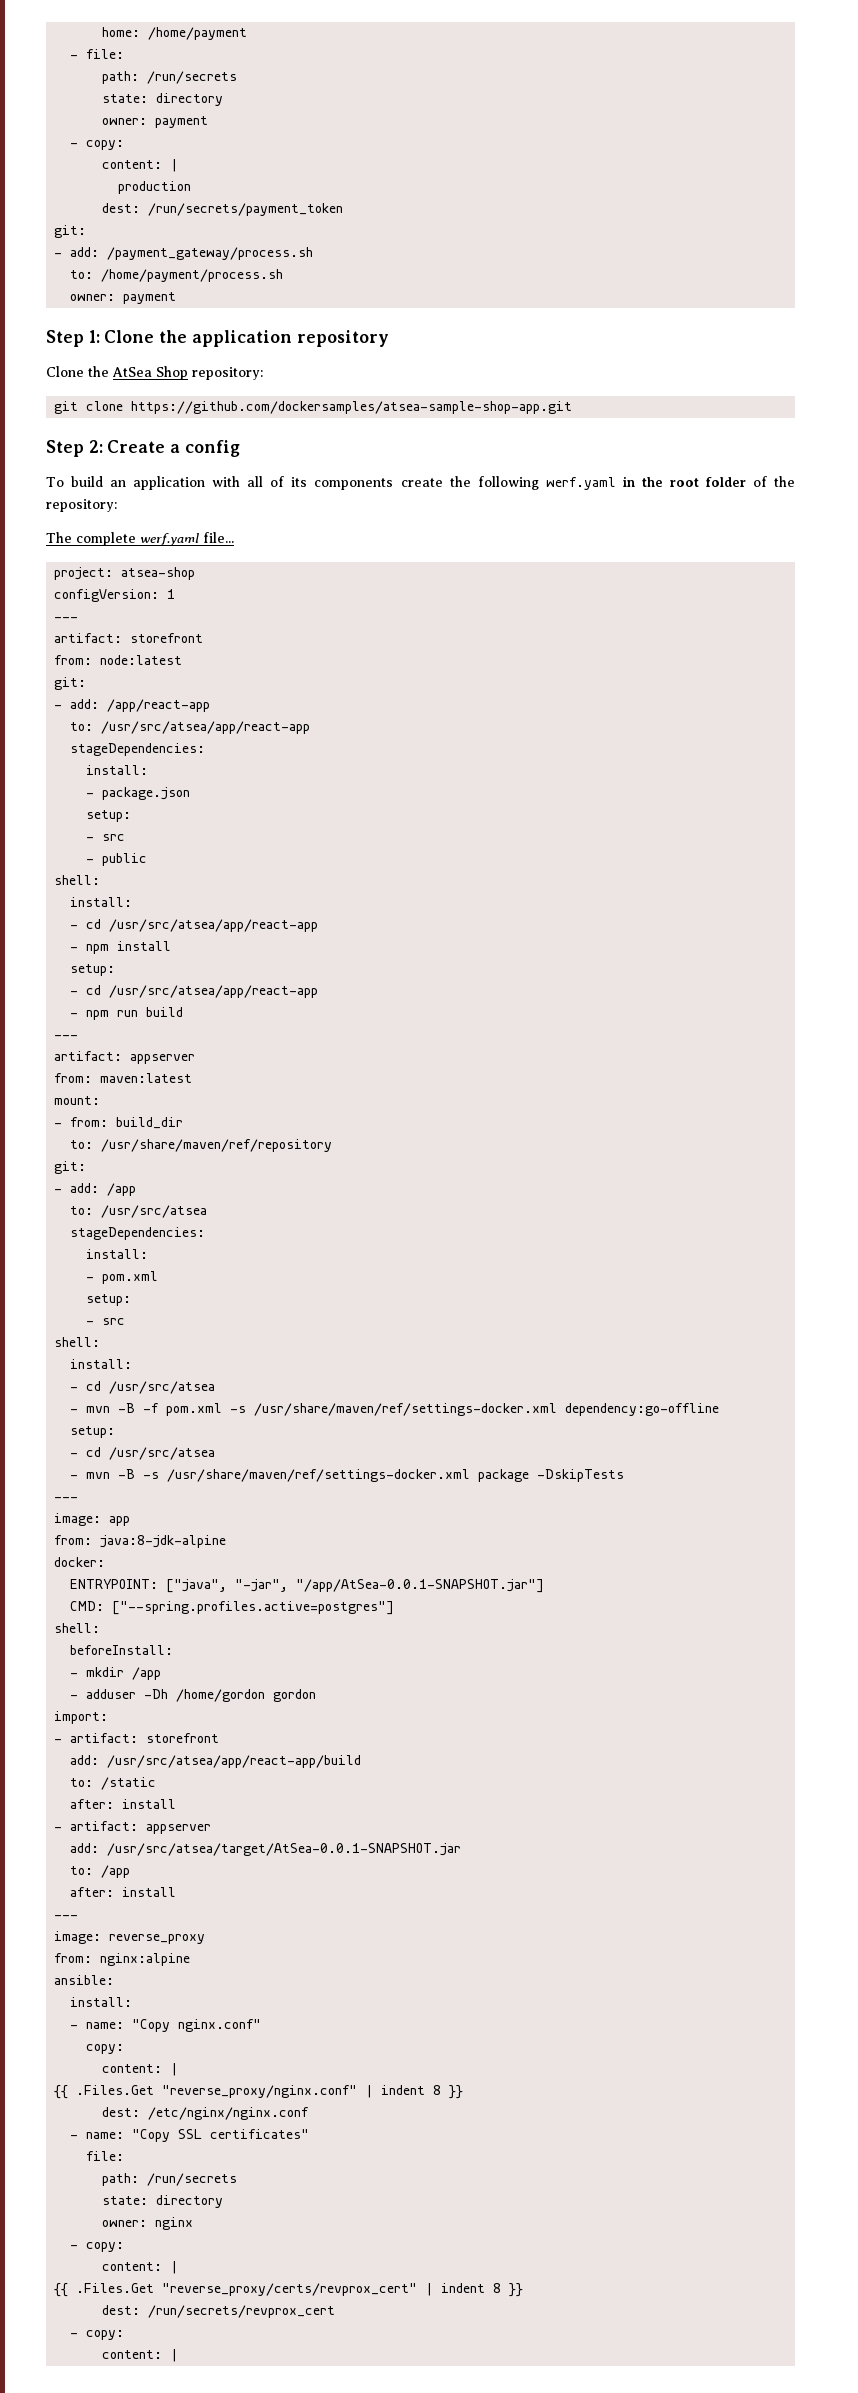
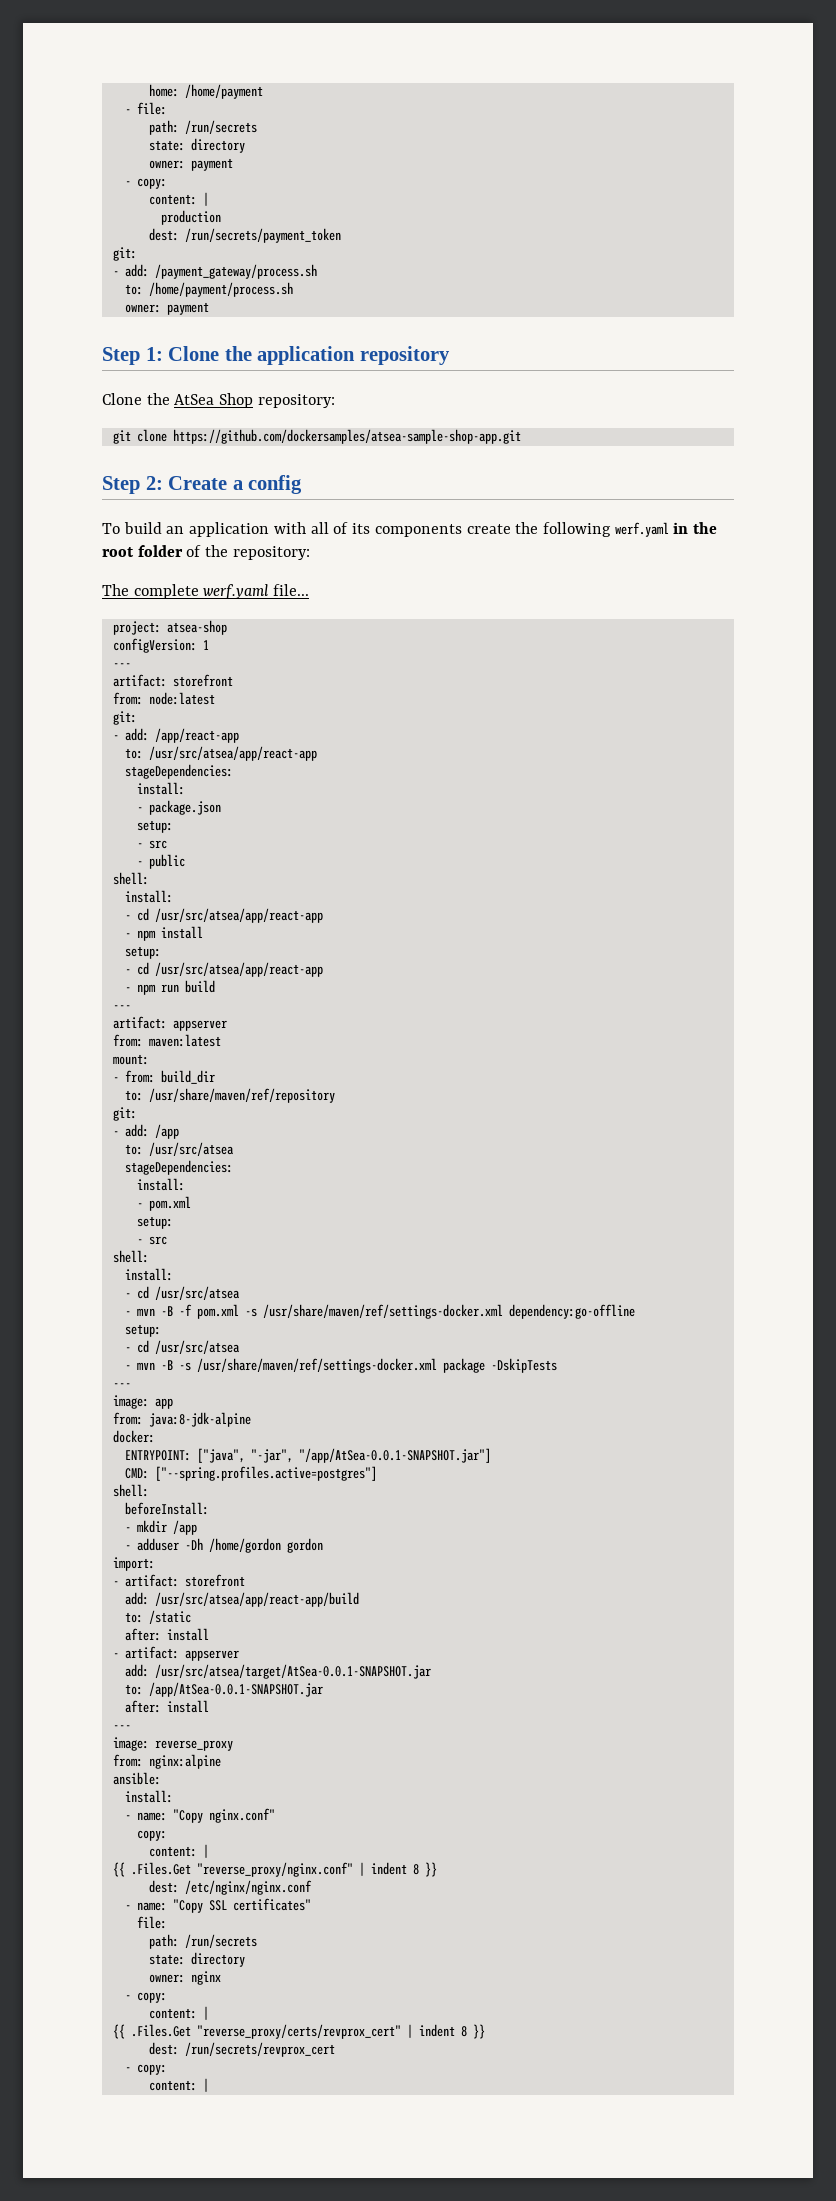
[101,1865,131,1878] /app -> [148,1682,323,1697] /app/AtSea-0.0.1-SNAPSHOT.jar

